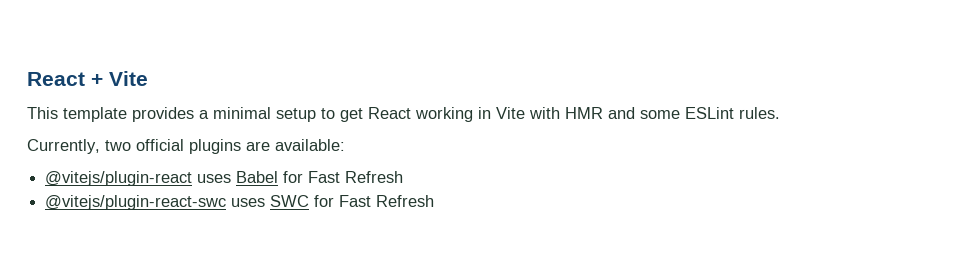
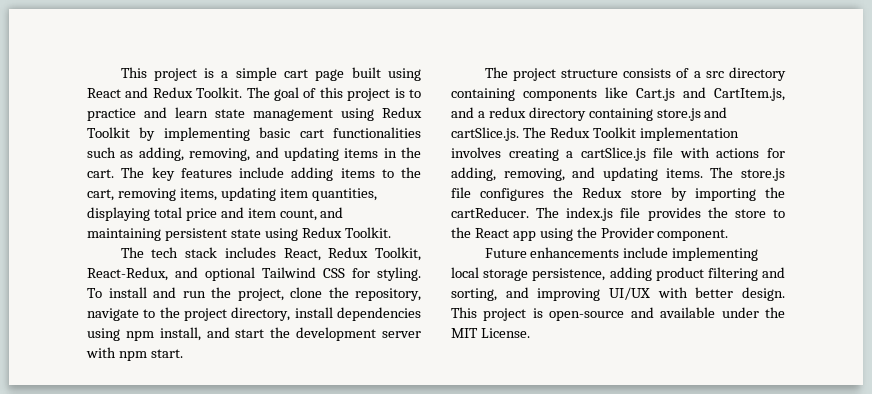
[27,71,148,86] [27,107,780,122] [27,139,345,154] [45,171,404,186] [45,195,435,210] React + Vite // This template provides a minimal setup to get React working in Vite with HMR and some ESLint rules. // Currently, two official plugins are available: // @vitejs/plugin-react uses Babel for Fast Refresh // @vitejs/plugin-react-swc uses SWC for Fast Refresh -> [120,67,421,81] [87,87,421,101] [87,107,422,121] [87,127,421,141] [87,147,421,161] [87,167,421,181] [87,187,377,201] [87,207,344,221] [87,227,391,241] [120,247,421,261] [87,267,421,281] [87,287,421,301] [87,307,421,321] [87,327,421,341] [86,347,183,361] [484,67,786,81] [451,87,785,101] [451,107,728,121] [451,127,739,141] [451,147,785,161] [451,167,785,181] [451,187,785,201] [451,207,785,221] [451,227,729,241] [484,247,759,261] [451,267,785,281] [451,287,785,301] [451,307,785,321] [451,328,530,338] This project is a simple cart page built using React and Redux Toolkit. The goal of this project is to practice and learn state management using Redux Toolkit by implementing basic cart functionalities such as adding, removing, and updating items in the cart. The key features include adding items to the cart, removing items, updating item quantities, displaying total price and item count, and maintaining persistent state using Redux Toolkit. // The tech stack includes React, Redux Toolkit, React-Redux, and optional Tailwind CSS for styling. To install and run the project, clone the repository, navigate to the project directory, install dependencies using npm install, and start the development server with npm start. // The project structure consists of a src directory containing components like Cart.js and CartItem.js, and a redux directory containing store.js and cartSlice.js. The Redux Toolkit implementation involves creating a cartSlice.js file with actions for adding, removing, and updating items. The store.js file configures the Redux store by importing the cartReducer. The index.js file provides the store to the React app using the Provider component. // Future enhancements include implementing local storage persistence, adding product filtering and sorting, and improving UI/UX with better design. This project is open-source and available under the MIT License.

